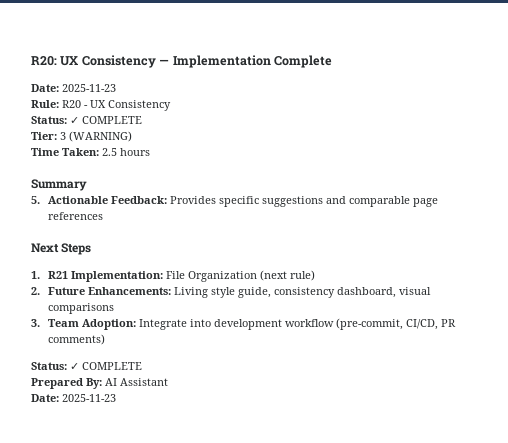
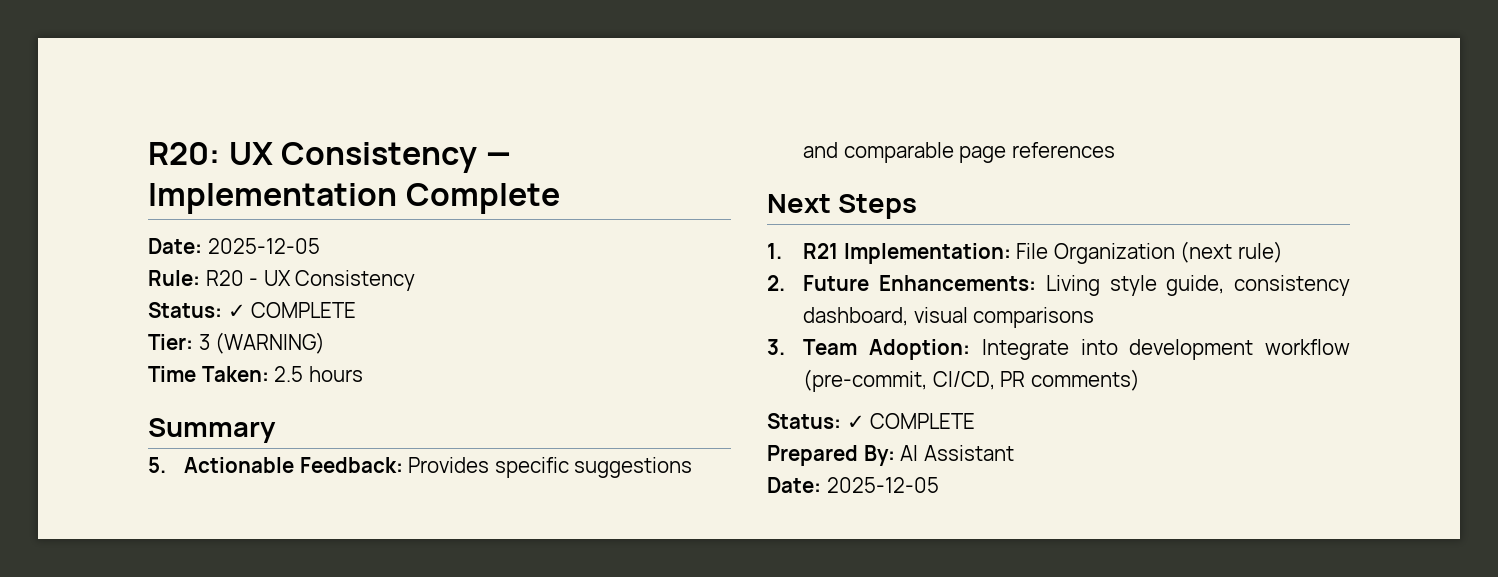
[62,84,116,92] 2025-11-23 -> [207,238,320,254] 2025-12-05
[62,394,116,402] 2025-11-23 -> [826,477,939,493] 2025-12-05

